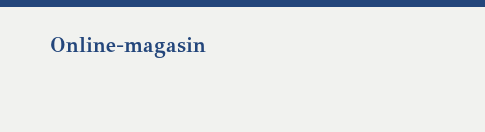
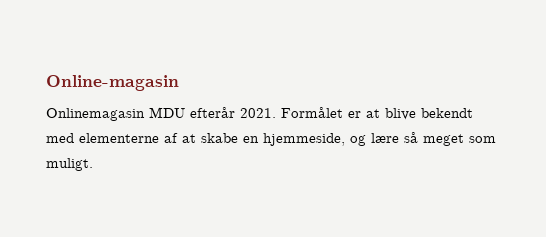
(206, 47) none -> [46,107,473,121] [46,132,496,146] [46,158,93,171] // Onlinemagasin MDU efterår 2021. Formålet er at blive bekendt med elementerne af at skabe en hjemmeside, og lære så meget som muligt.

